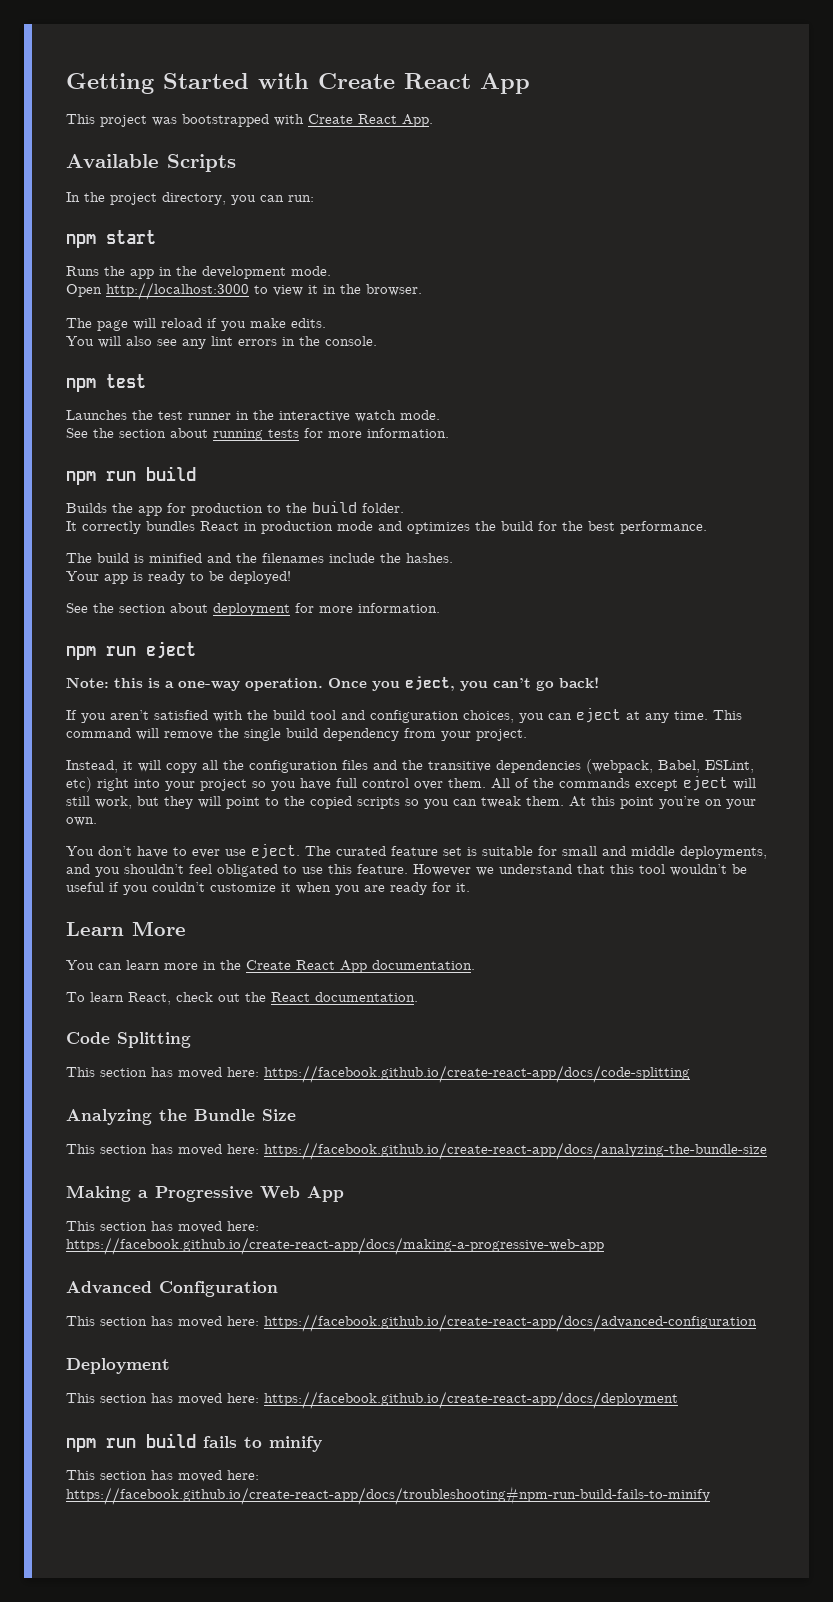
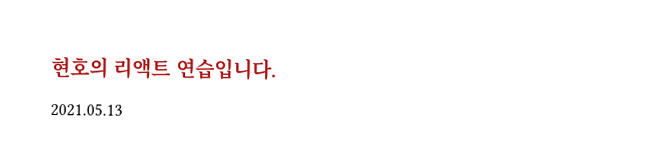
[66,73,530,94] [66,114,433,127] [66,154,236,172] [66,192,314,205] [66,230,156,248] [66,266,331,279] [66,282,422,300] [66,318,326,331] [66,336,377,349] [66,374,146,392] [66,410,440,422] [66,428,449,441] [66,466,196,485] [66,501,404,516] [66,521,707,534] [66,553,453,563] [66,571,291,584] [66,603,440,616] [66,641,196,660] [66,676,599,691] [66,708,742,723] [66,728,527,741] [66,759,754,774] [66,776,756,792] [66,796,756,809] [66,817,97,826] [66,844,767,859] [66,864,747,877] [66,882,470,895] [66,921,186,936] [66,960,475,973] [66,992,418,1005] [66,1032,191,1048] [66,1065,690,1083] [66,1109,296,1125] [66,1142,767,1160] [66,1185,344,1202] [66,1221,259,1233] [66,1237,604,1255] [66,1281,278,1297] [66,1314,757,1332] [66,1358,170,1374] [66,1391,678,1409] [66,1433,322,1452] [66,1470,259,1482] [66,1486,710,1505] Getting Started with Create React App // This project was bootstrapped with Create React App. // Available Scripts // In the project directory, you can run: // npm start // Runs the app in the development mode. // Open http://localhost:3000 to view it in the browser. // The page will reload if you make edits. // You will also see any lint errors in the console. // npm test // Launches the test runner in the interactive watch mode. // See the section about running tests for more information. // npm run build // Builds the app for production to the build folder. // It correctly bundles React in production mode and optimizes the build for the best performance. // The build is minified and the filenames include the hashes. // Your app is ready to be deployed! // See the section about deployment for more information. // npm run eject // Note: this is a one-way operation. Once you eject, you can’t go back! // If you aren’t satisfied with the build tool and configuration choices, you can eject at any time. This command will remove the single build dependency from your project. // Instead, it will copy all the configuration files and the transitive dependencies (webpack, Babel, ESLint, etc) right into your project so you have full control over them. All of the commands except eject will still work, but they will point to the copied scripts so you can tweak them. At this point you’re on your own. // You don’t have to ever use eject. The curated feature set is suitable for small and middle deployments, and you shouldn’t feel obligated to use this feature. However we understand that this tool wouldn’t be useful if you couldn’t customize it when you are ready for it. // Learn More // You can learn more in the Create React App documentation. // To learn React, check out the React documentation. // Code Splitting // This section has moved here: https://facebook.github.io/create-react-app/docs/code-splitting // Analyzing the Bundle Size // This section has moved here: https://facebook.github.io/create-react-app/docs/analyzing-the-bundle-size // Making a Progressive Web App // This section has moved here: https://facebook.github.io/create-react-app/docs/making-a-progressive-web-app // Advanced Configuration // This section has moved here: https://facebook.github.io/create-react-app/docs/advanced-configuration // Deployment // This section has moved here: https://facebook.github.io/create-react-app/docs/deployment // npm run build fails to minify // This section has moved here: https://facebook.github.io/create-react-app/docs/troubleshooting#npm-run-build-fails-to-minify -> [51,56,277,81] [50,103,123,117] 현호의 리액트 연습입니다. // 2021.05.13

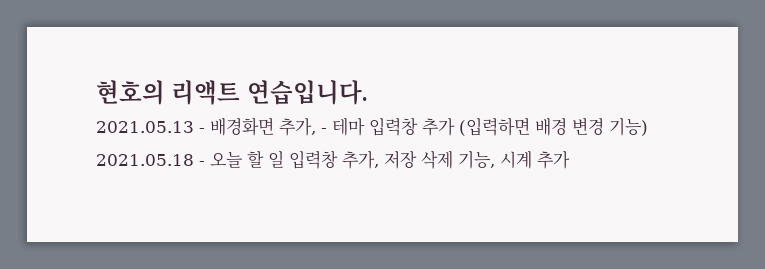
(123, 110) none -> [199,117,648,136] [96,150,570,169] - 배경화면 추가, - 테마 입력창 추가 (입력하면 배경 변경 기능) // 2021.05.18 - 오늘 할 일 입력창 추가, 저장 삭제 기능, 시계 추가

